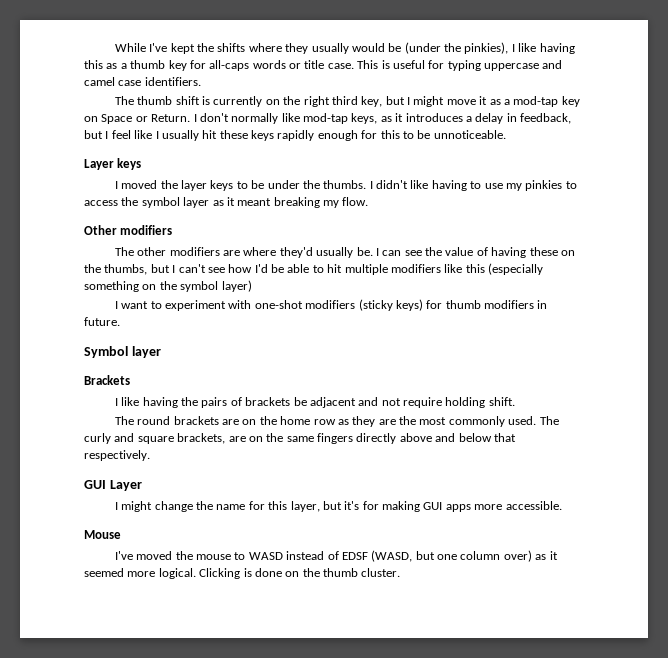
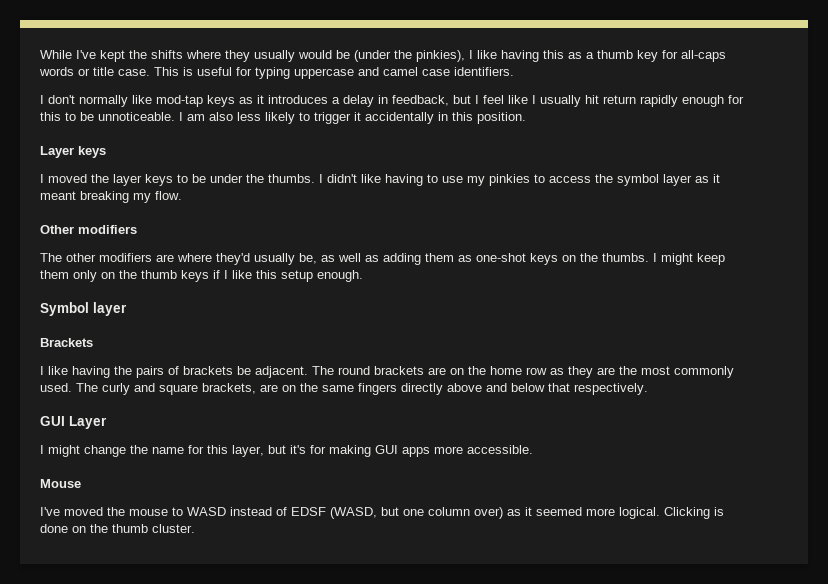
[114,96,580,107] [84,114,191,124] The thumb shift is currently on the right third key, but I might move it as a mod-tap key on Space or Return. -> (514, 71) none
[351,113,378,124] keys, -> [207,95,235,107] keys
[219,130,274,141] these keys -> [603,95,636,104] return
(506, 134) none -> [179,112,526,124] I am also less likely to trigger it accidentally in this position.
[356,247,575,258] [84,263,543,275] [84,280,252,292] [114,299,548,311] [84,317,120,326] be. I can see the value of having these on the thumbs, but I can't see how I'd be able to hit multiple modifiers like this (especially something on the symbol layer) // I want to experiment with one-shot modifiers (sticky keys) for thumb modifiers in future. -> [299,253,725,265] [40,270,363,282] be, as well as adding them as one-shot keys on the thumbs. I might keep them only on the thumb keys if I like this setup enough.
[309,397,515,408] adjacent and not require holding shift. // -> [255,366,308,378] adjacent.

